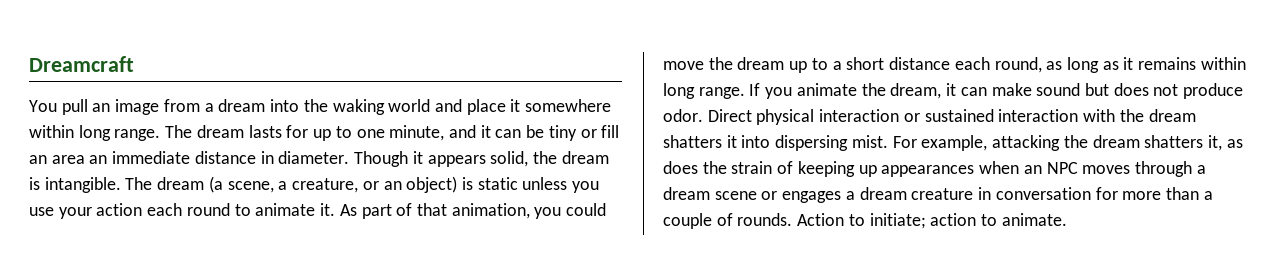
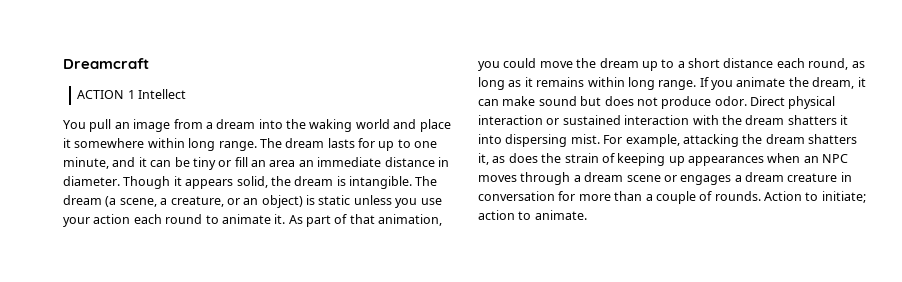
(134, 64) none -> [77,89,187,99] // ACTION 1 Intellect

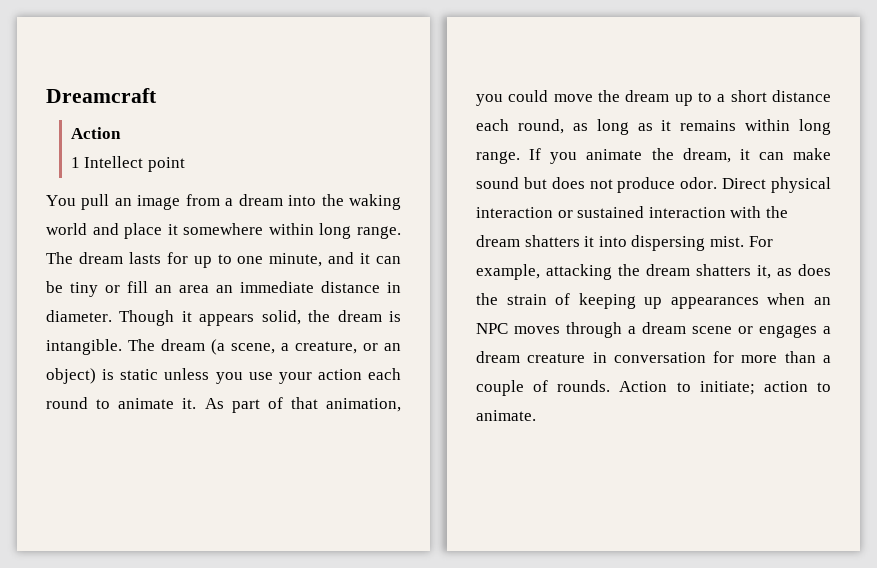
[77,90,125,99] ACTION -> [70,127,121,139] Action //
(187, 94) none -> [148,157,186,172] point

